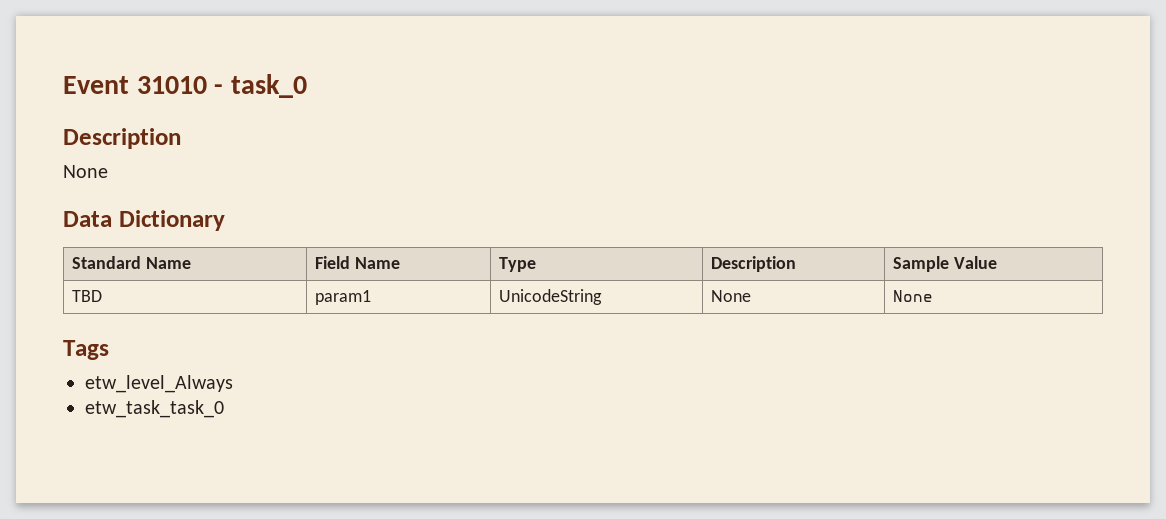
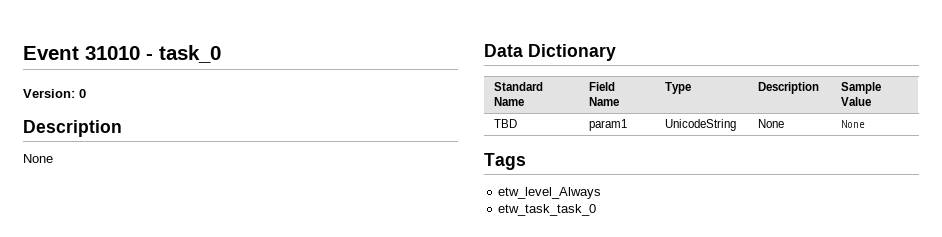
(307, 86) none -> [23,89,86,98] // Version: 0

